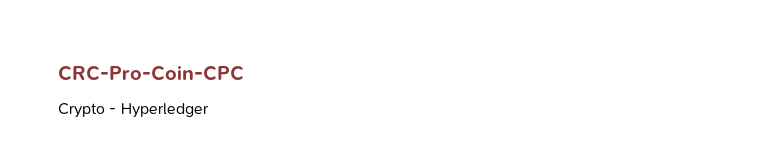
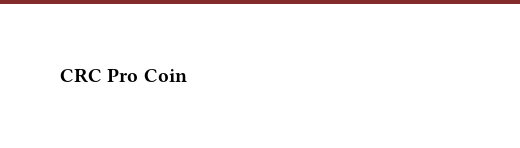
[58,65,244,81] [58,103,209,118] CRC-Pro-Coin-CPC // Crypto - Hyperledger -> [60,68,187,83] CRC Pro Coin

